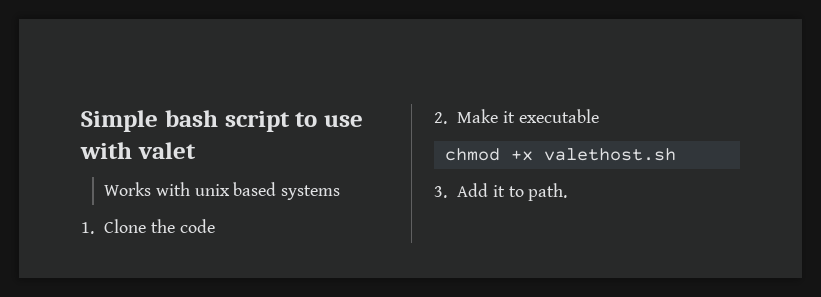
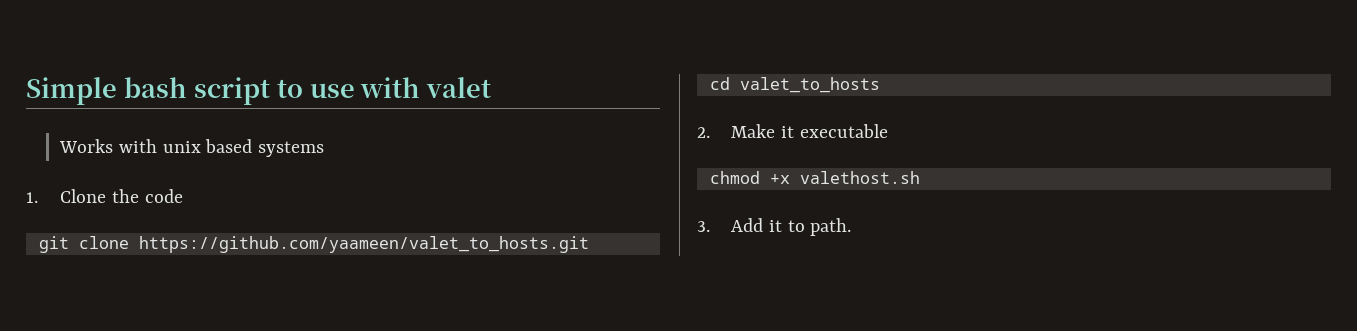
(215, 226) none -> [38,236,589,253] [709,77,880,93] // git clone https://github.com/yaameen/valet_to_hosts.git // cd valet_to_hosts

